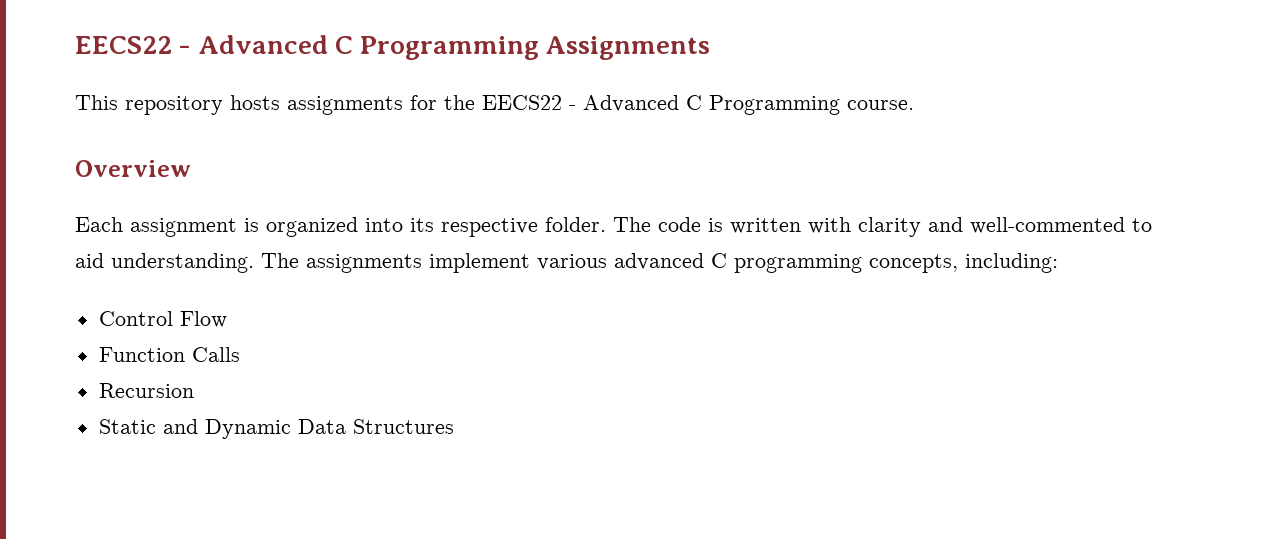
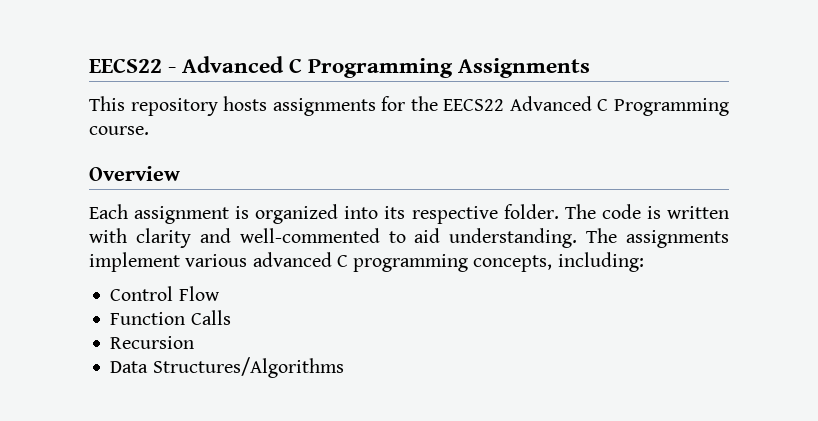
[569,105,576,110] - -> (505, 105) none
[98,419,454,439] Static and Dynamic Data Structures -> [110,357,344,378] Data Structures/Algorithms

